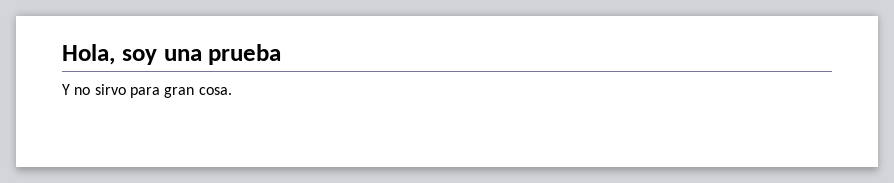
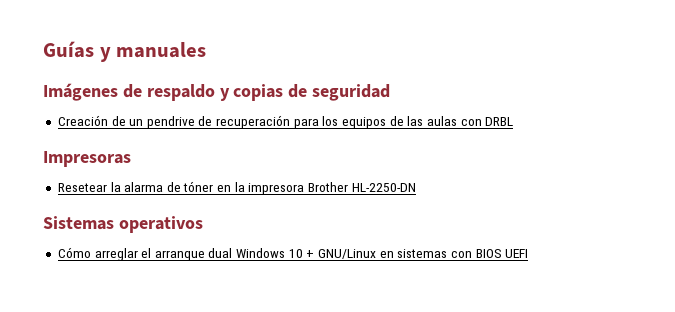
[62,44,282,65] [62,84,232,98] Hola, soy una prueba // Y no sirvo para gran cosa. -> [43,41,207,62] [43,83,391,101] [57,115,514,129] [43,151,131,167] [57,181,416,195] [43,216,203,233] [57,247,529,261] Guías y manuales // Imágenes de respaldo y copias de seguridad // Creación de un pendrive de recuperación para los equipos de las aulas con DRBL // Impresoras // Resetear la alarma de tóner en la impresora Brother HL-2250-DN // Sistemas operativos // Cómo arreglar el arranque dual Windows 10 + GNU/Linux en sistemas con BIOS UEFI

